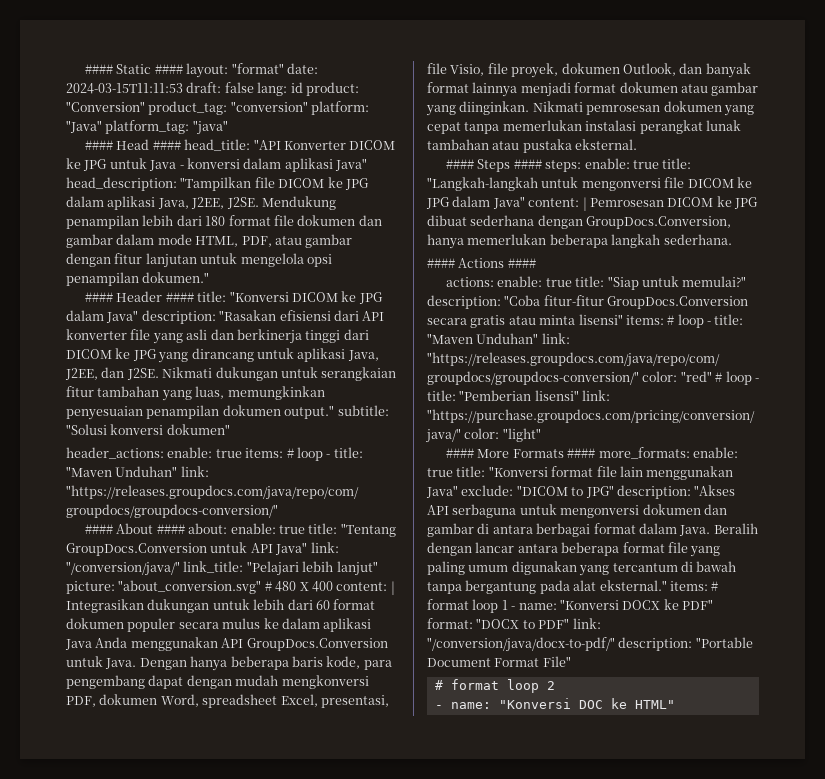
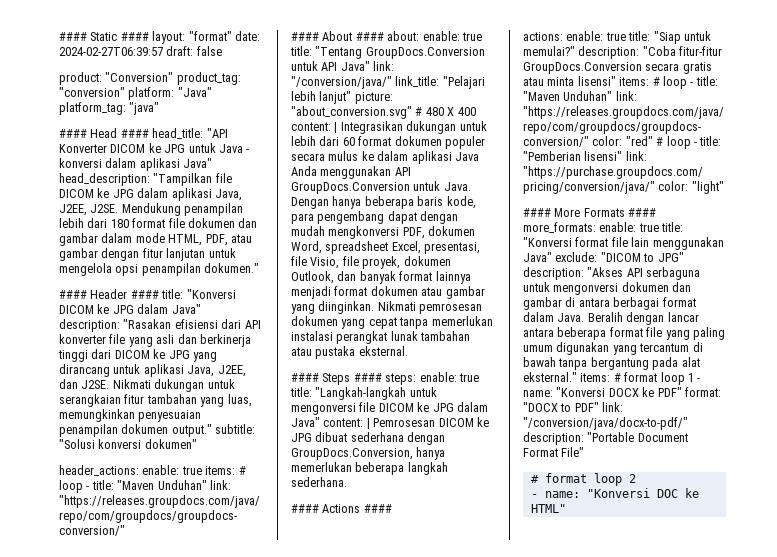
[66,83,183,94] 2024-03-15T11:11:53 -> [59,47,163,56] 2024-02-27T06:39:57
[257,82,303,96] lang: id -> (222, 51) //

